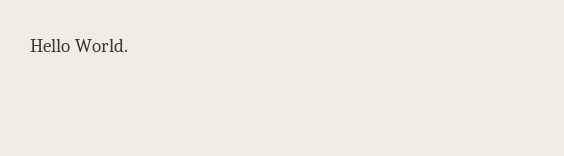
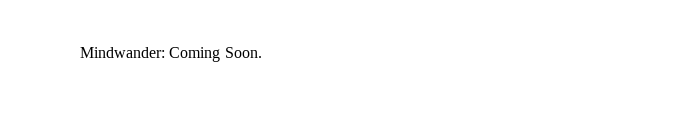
[30,38,129,52] Hello World. -> [80,47,262,62] Mindwander: Coming Soon.

